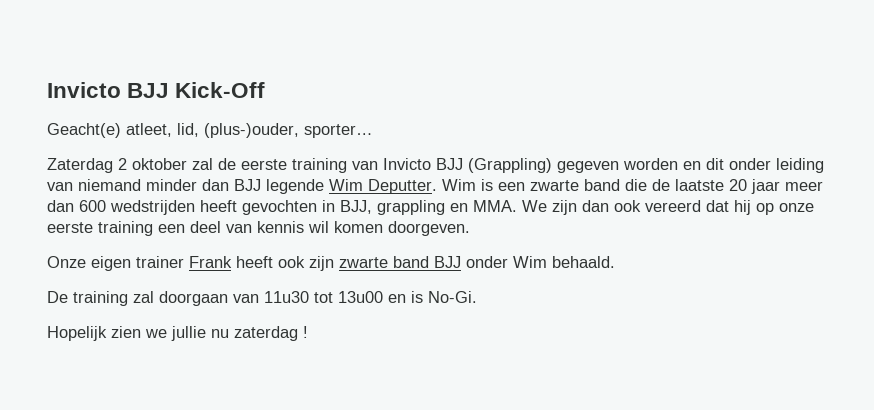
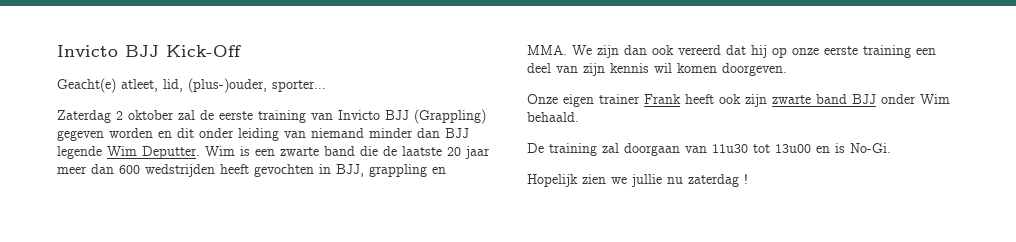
(252, 228) none -> [583,63,605,76] zijn

